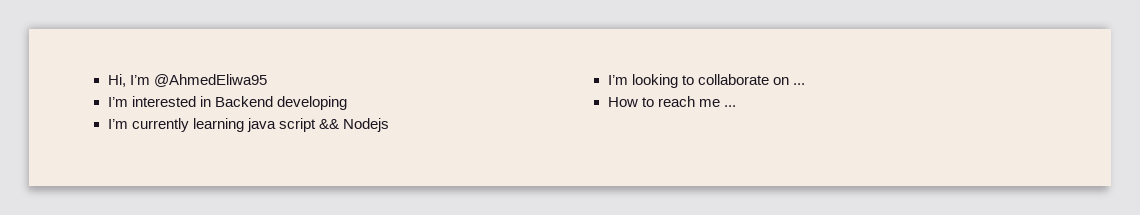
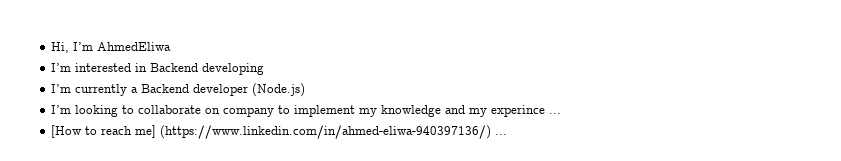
[153,74,267,87] @AhmedEliwa95 -> [97,42,172,51] AhmedEliwa
[192,118,389,132] learning java script && Nodejs -> [131,83,306,97] a Backend developer (Node.js)
(789, 81) none -> [223,105,546,117] company to implement my knowledge and my experince
[607,97,638,107] How -> [51,125,83,138] [How
[698,99,720,107] me -> [135,125,492,139] me] (https://www.linkedin.com/in/ahmed-eliwa-940397136/)

